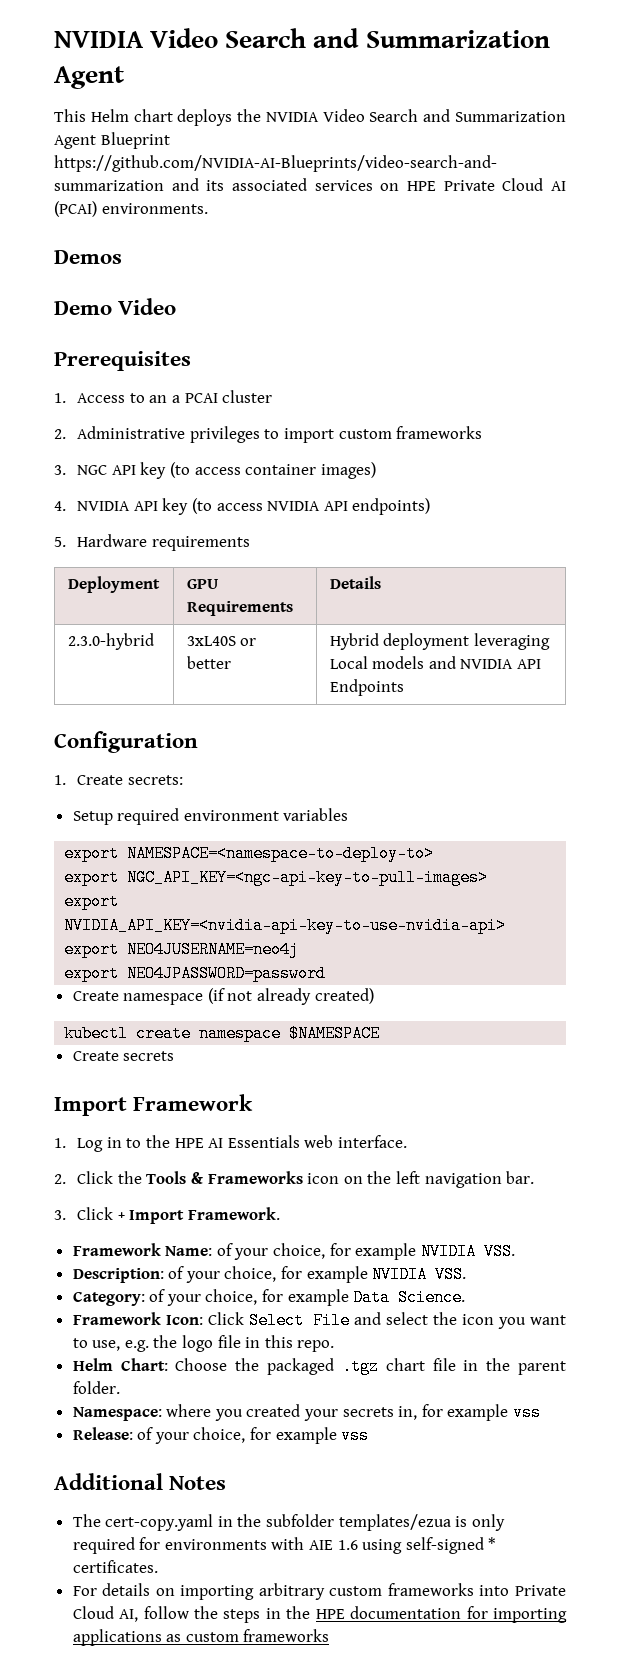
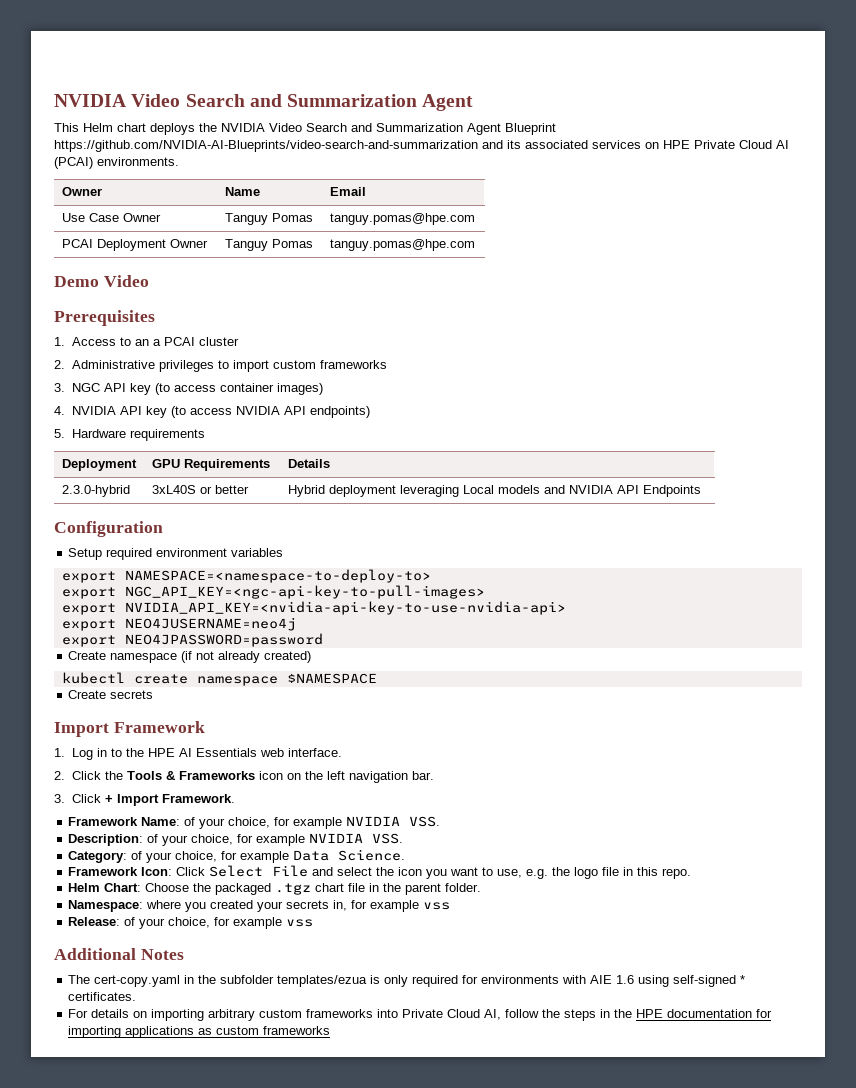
[54,250,122,264] // Demos -> [61,187,102,196] [224,187,260,196] [329,187,366,196] [61,213,161,222] [224,213,313,225] [329,213,475,225] [61,239,208,251] [224,239,313,251] [329,239,475,251] // Owner | Name | Email // Use Case Owner | Tanguy Pomas | tanguy.pomas@hpe.com // PCAI Deployment Owner | Tanguy Pomas | tanguy.pomas@hpe.com
[54,775,183,785] // 1. Create secrets: -> (163, 529) none

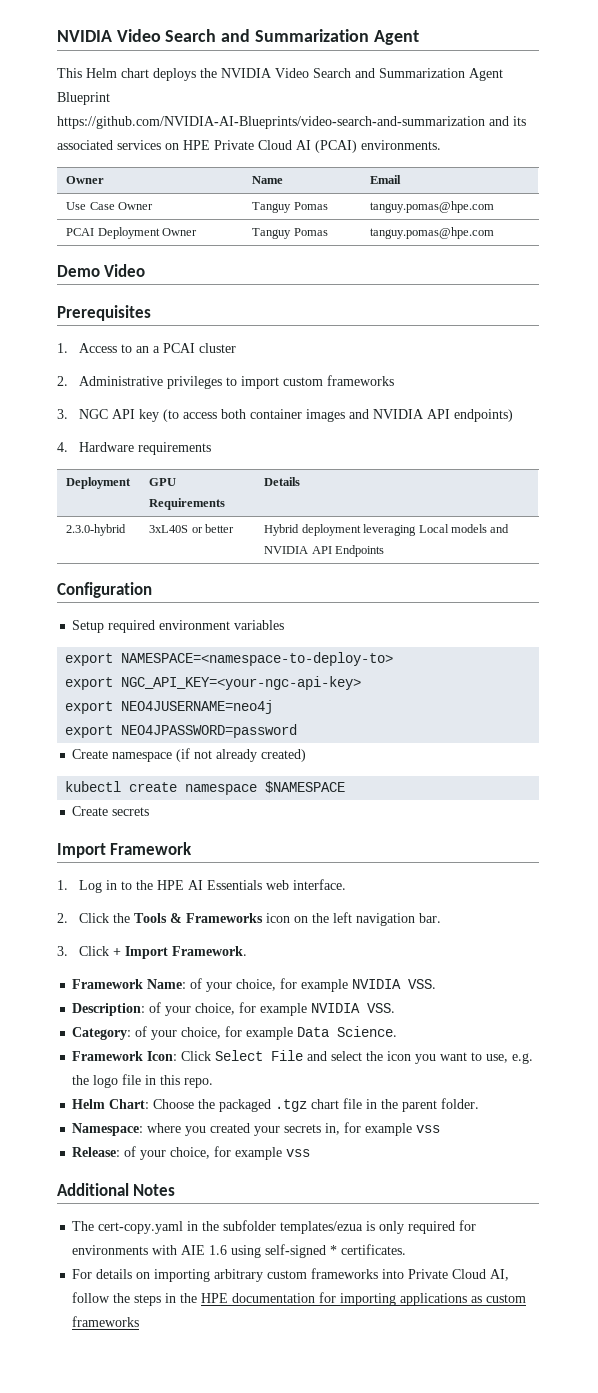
[220,383,324,395] [54,406,233,418] container images) // 4. NVIDIA API key (to access -> [220,409,369,422] both container images and
[54,429,65,438] 5. -> [57,442,68,452] 4.
[124,585,485,599] [61,601,566,615] NGC_API_KEY=<ngc-api-key-to-pull-images> // export NVIDIA_API_KEY=<nvidia-api-key-to-use-nvidia-api> -> [121,676,362,690] NGC_API_KEY=<your-ngc-api-key>

